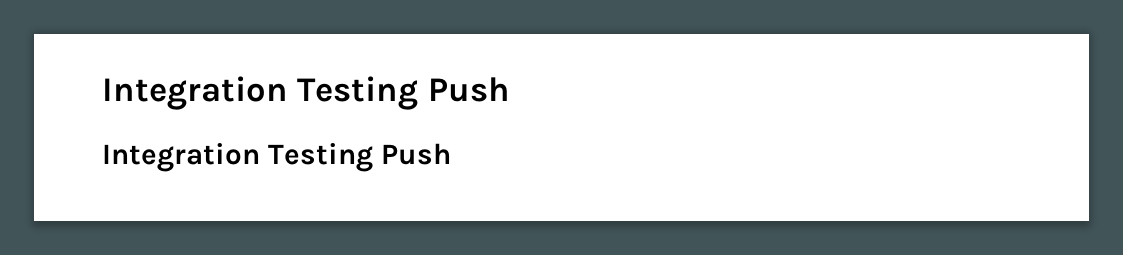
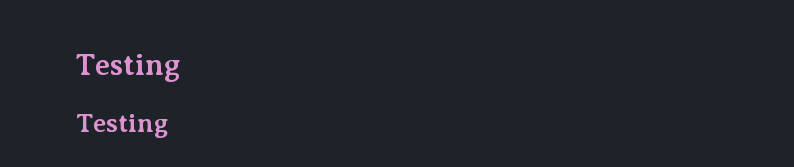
[102,76,510,110] [102,143,451,172] Integration Testing Push // Integration Testing Push -> [76,54,180,82] [76,114,168,138] Testing // Testing

